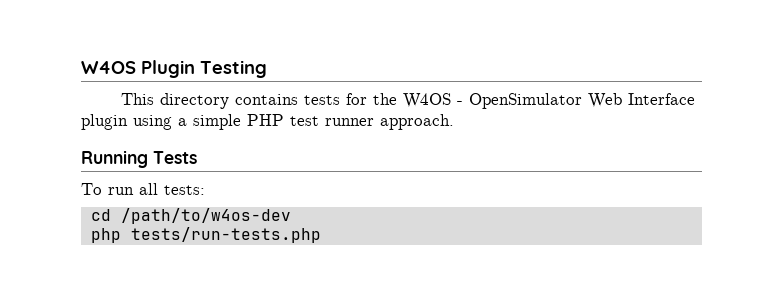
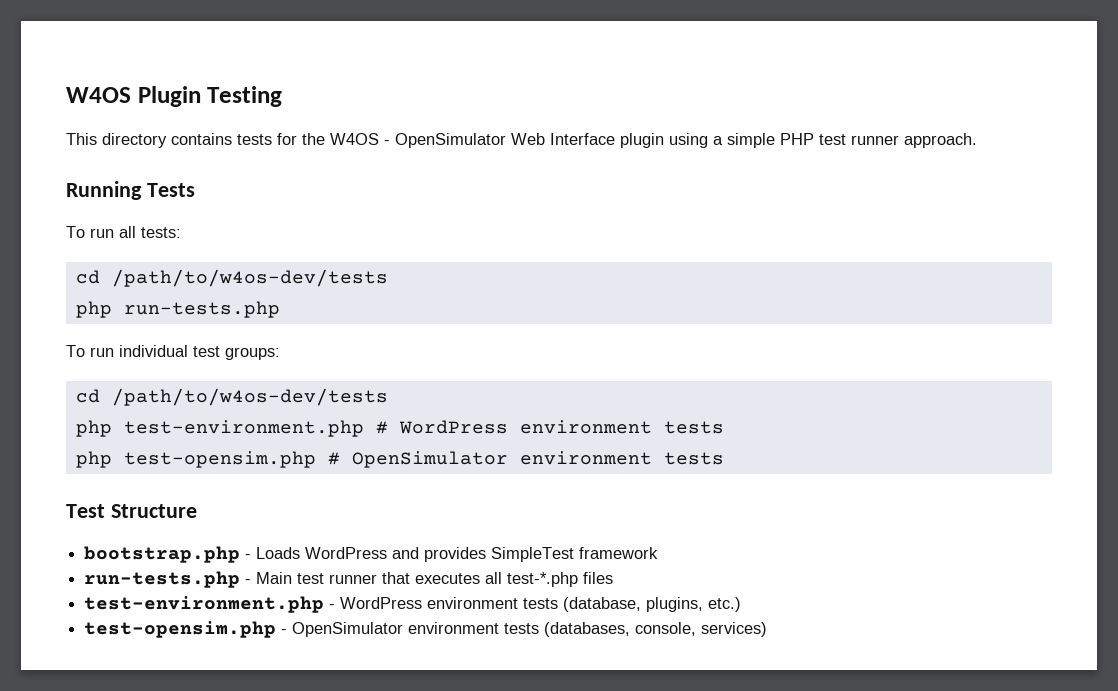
[120,208,291,224] [90,227,321,243] /path/to/w4os-dev // php tests/run-tests.php -> [111,269,388,287] [75,301,280,318] [66,345,280,360] [75,388,388,406] [75,420,724,437] [75,451,724,468] [66,504,197,518] [84,546,659,563] [84,571,614,588] [84,596,742,613] [84,621,768,638] /path/to/w4os-dev/tests // php run-tests.php // To run individual test groups: // cd /path/to/w4os-dev/tests // php test-environment.php # WordPress environment tests // php test-opensim.php # OpenSimulator environment tests // Test Structure // bootstrap.php - Loads WordPress and provides SimpleTest framework // run-tests.php - Main test runner that executes all test-*.php files // test-environment.php - WordPress environment tests (database, plugins, etc.) // test-opensim.php - OpenSimulator environment tests (databases, console, services)

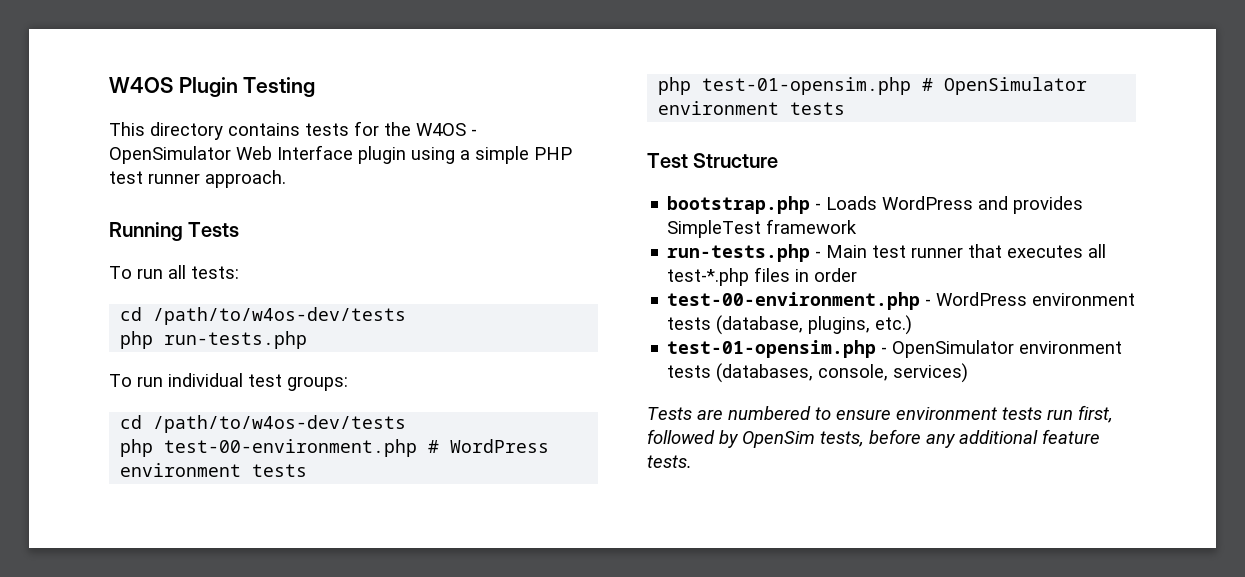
[123,420,364,437] test-environment.php -> [164,439,418,457] test-00-environment.php
[123,451,316,468] test-opensim.php -> [702,77,912,95] test-01-opensim.php
[84,596,325,613] // test-environment.php -> [795,268,858,282] [667,292,921,310] in order // test-00-environment.php
[84,621,277,638] test-opensim.php -> [667,340,877,358] test-01-opensim.php
(768, 629) none -> [647,405,1113,423] [647,429,1100,448] [647,455,692,468] // Tests are numbered to ensure environment tests run first, followed by OpenSim tests, before any additional feature tests.

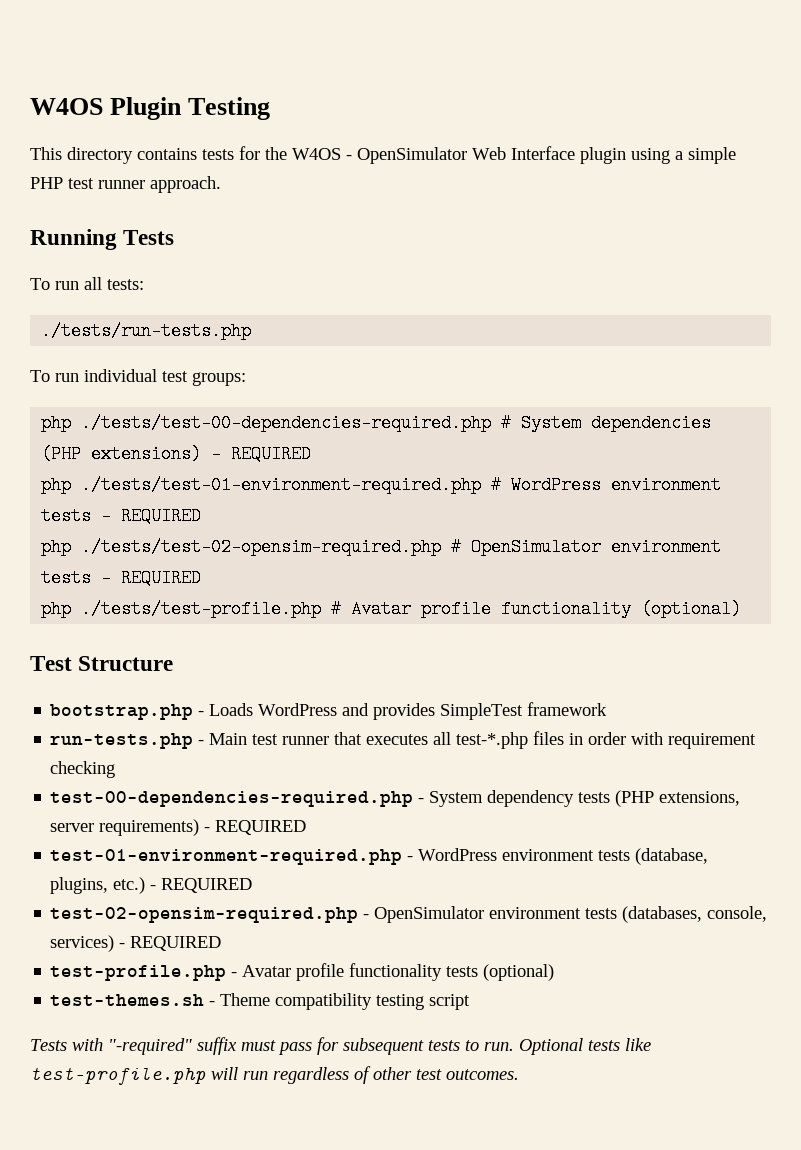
[120,307,407,325] [120,331,308,349] cd /path/to/w4os-dev/tests // php run-tests.php -> [41,322,252,340] ./tests/run-tests.php
[120,415,407,433] [120,439,418,457] cd /path/to/w4os-dev/tests // php test-00-environment.php -> [41,414,712,432] [41,445,312,463] [41,476,482,494] php ./tests/test-00-dependencies-required.php # System dependencies (PHP extensions) - REQUIRED // php ./tests/test-01-environment-required.php
[658,77,912,95] // php test-01-opensim.php -> [101,507,202,525] [41,538,442,556] - REQUIRED // php ./tests/test-02-opensim-required.php
(846, 108) none -> [101,569,202,587] [41,600,742,618] - REQUIRED // php ./tests/test-profile.php # Avatar profile functionality (optional)
[667,292,921,310] // test-00-environment.php -> [631,732,757,749] [50,761,116,778] [50,790,741,807] [50,819,307,836] [50,849,403,865] with requirement checking // test-00-dependencies-required.php - System dependency tests (PHP extensions, server requirements) - REQUIRED // test-01-environment-required.php
[667,340,877,358] // test-01-opensim.php -> [150,878,253,893] [50,907,359,923] - REQUIRED // test-02-opensim-required.php
[647,405,1113,423] [647,429,1100,448] [647,455,692,468] // Tests are numbered to ensure environment tests run first, followed by OpenSim tests, before any additional feature tests. -> [119,936,222,951] [50,963,555,981] [50,993,471,1010] [30,1037,651,1055] [30,1066,519,1085] - REQUIRED // test-profile.php - Avatar profile functionality tests (optional) // test-themes.sh - Theme compatibility testing script // Tests with "-required" suffix must pass for subsequent tests to run. Optional tests like test-profile.php will run regardless of other test outcomes.

